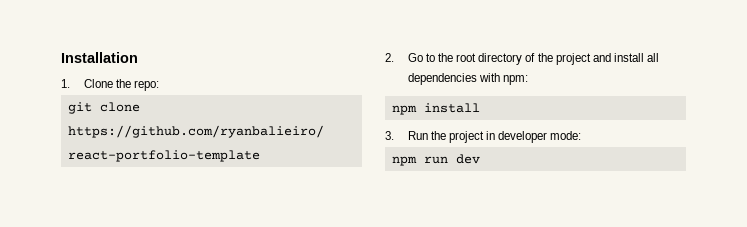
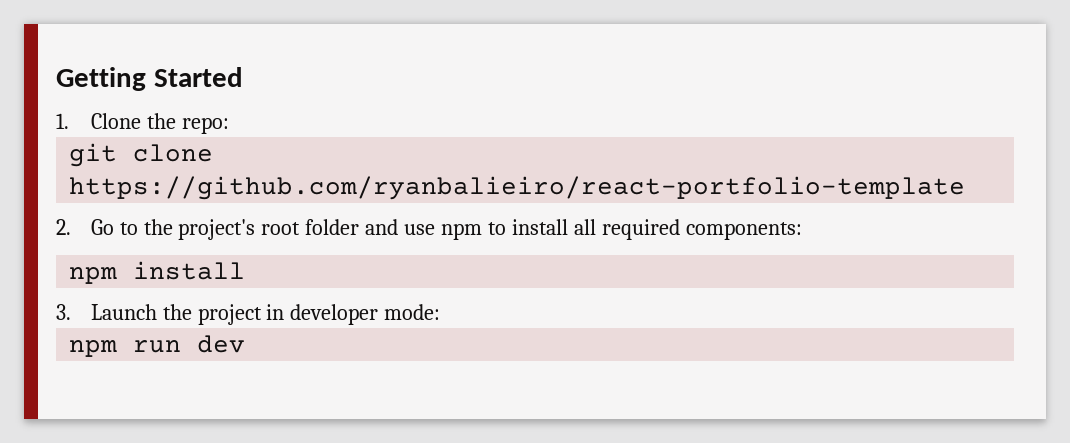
[61,52,138,63] Installation -> [56,67,243,91] Getting Started
[456,53,659,65] [407,73,529,85] root directory of the project and install all dependencies with npm: -> [178,219,802,240] project's root folder and use npm to install all required components:
[407,131,428,140] Run -> [90,304,157,320] Launch

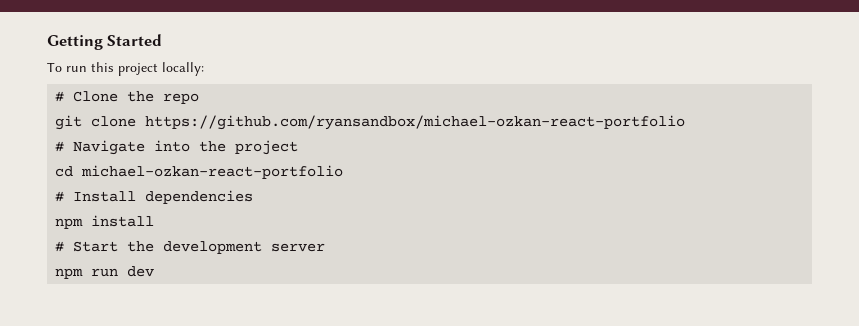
[56,113,69,129] 1. -> [47,62,204,76] [55,91,65,102] To run this project locally: // #
[181,117,229,134] repo: -> [163,93,200,104] repo
[69,176,966,200] [56,219,802,240] [69,261,246,284] [56,304,441,325] https://github.com/ryanbalieiro/react-portfolio-template // 2. Go to the project's root folder and use npm to install all required components: // npm install // 3. Launch the project in developer mode: -> [145,115,686,130] [55,140,299,155] [55,165,344,179] [55,190,254,204] [55,215,155,229] [55,241,326,254] https://github.com/ryansandbox/michael-ozkan-react-portfolio // # Navigate into the project // cd michael-ozkan-react-portfolio // # Install dependencies // npm install // # Start the development server

